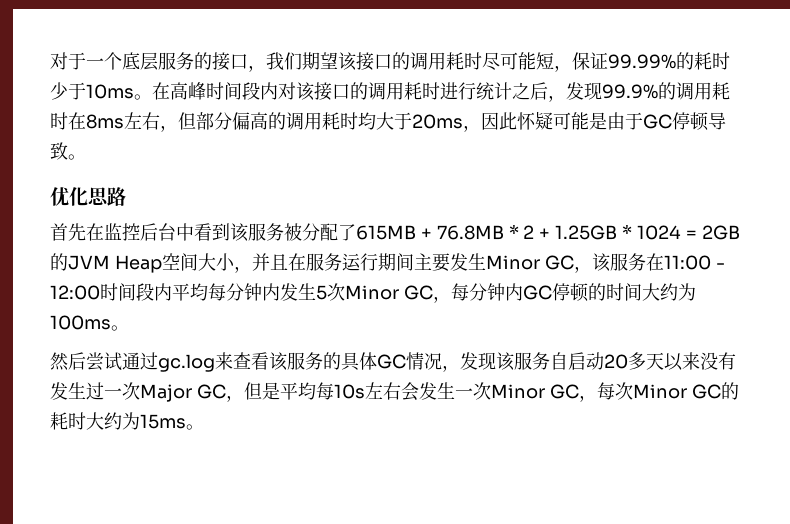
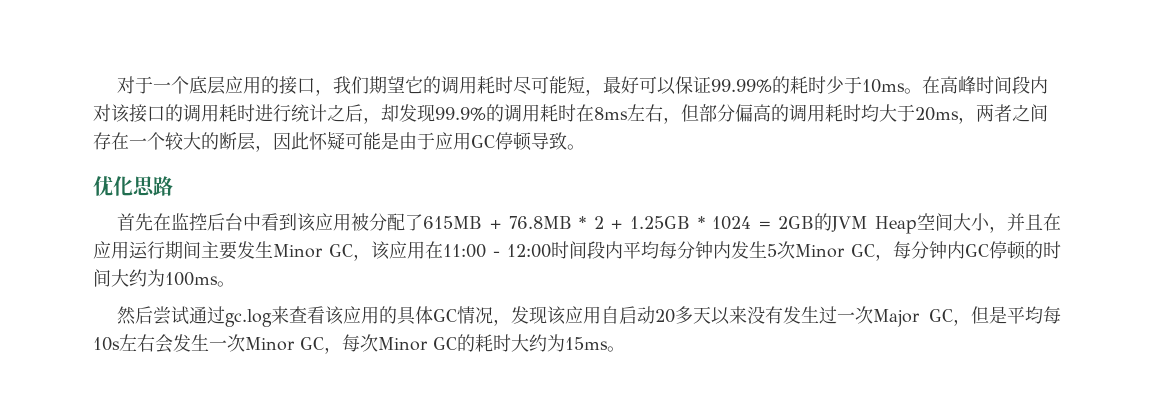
[158,52,194,70] 服务 -> [225,76,262,94] 应用
[338,52,392,71] 该接口 -> [405,76,424,94] 它
(572, 68) none -> [603,76,677,95] 最好可以
(566, 98) none -> [381,104,399,122] 却
(481, 128) none -> [976,104,1048,122] [93,132,273,152] 两者之间存在一个较大的断层，
(643, 121) none -> [435,132,471,150] 应用
[248,223,284,241] 服务 -> [315,213,352,231] 应用
[305,253,342,271] 服务 -> [93,241,129,259] 应用
[609,253,646,271] 服务 -> [389,241,425,259] 应用
[287,352,323,370] 服务 -> [343,306,380,324] 应用
[514,352,550,370] 服务 -> [565,306,602,324] 应用

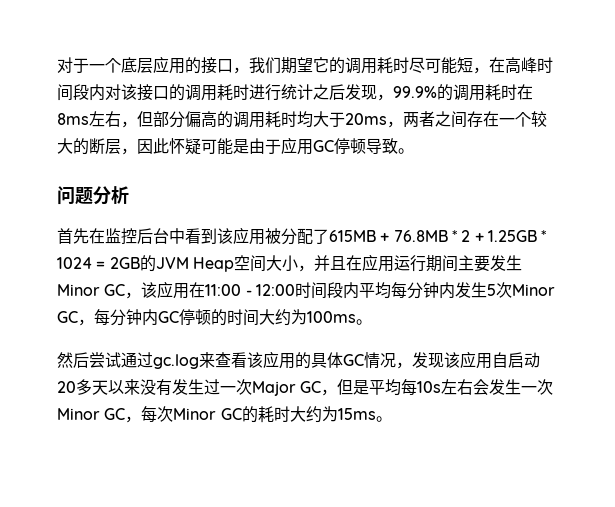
[603,76,923,95] 最好可以保证99.99%的耗时少于10ms。 -> (489, 70) none
[363,104,435,124] ，却发现 -> [345,84,393,101] 发现，
[93,176,173,196] 优化思路 -> [57,186,129,205] 问题分析

